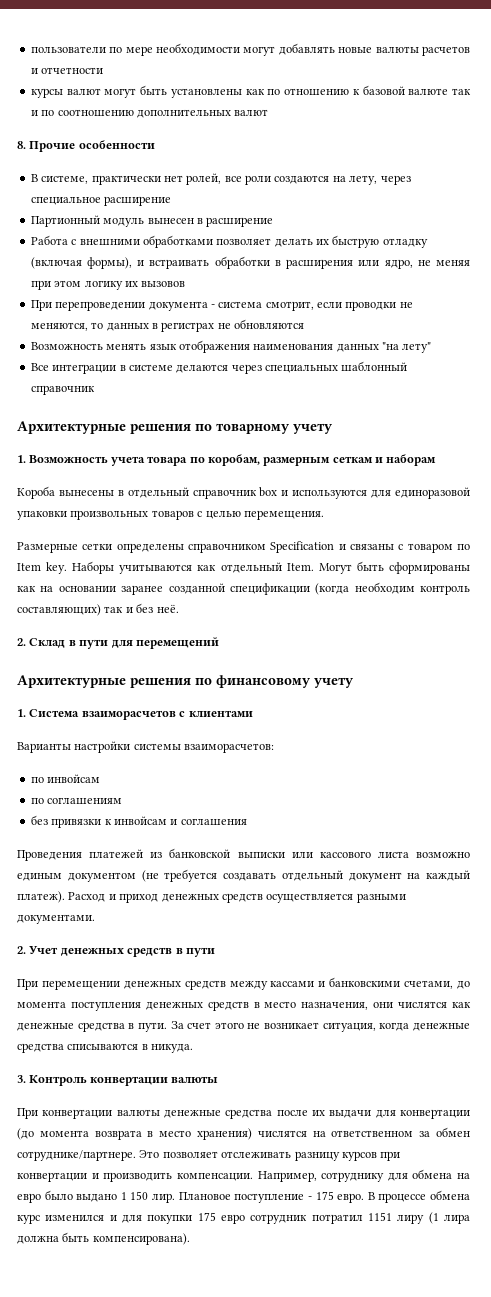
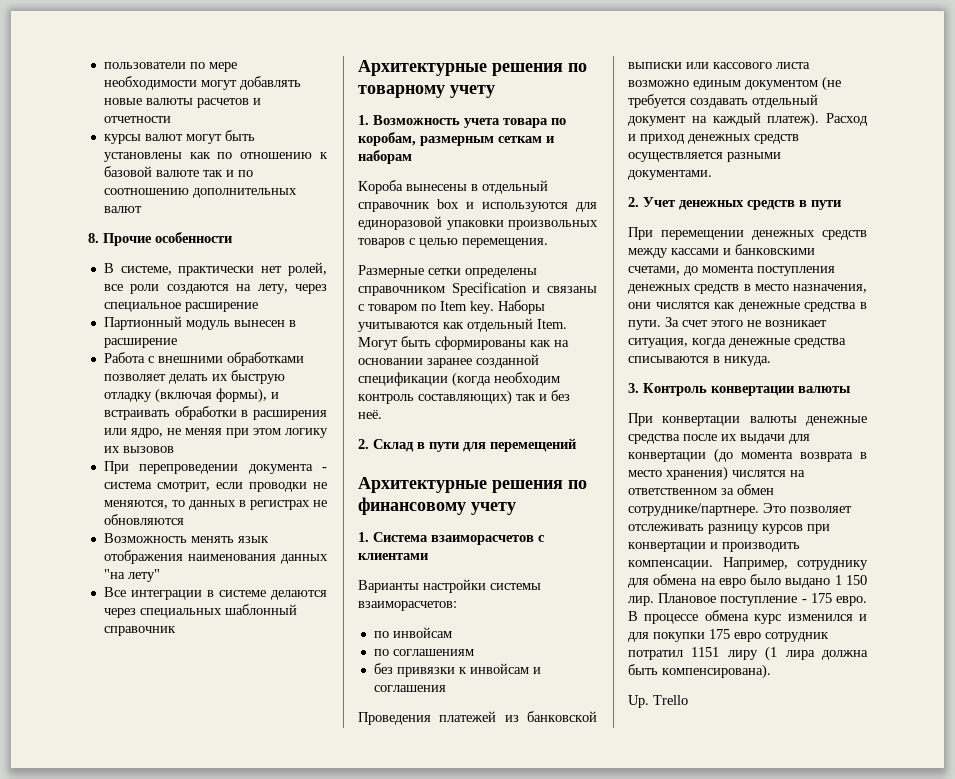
(190, 1239) none -> [628,695,688,708] // Up. Trello

